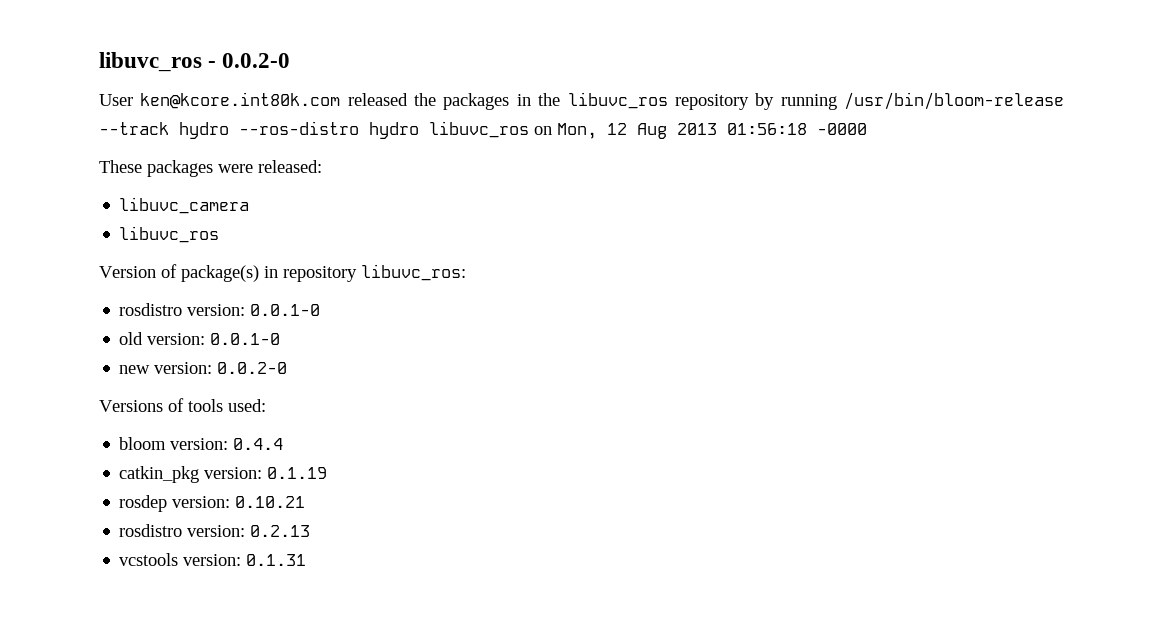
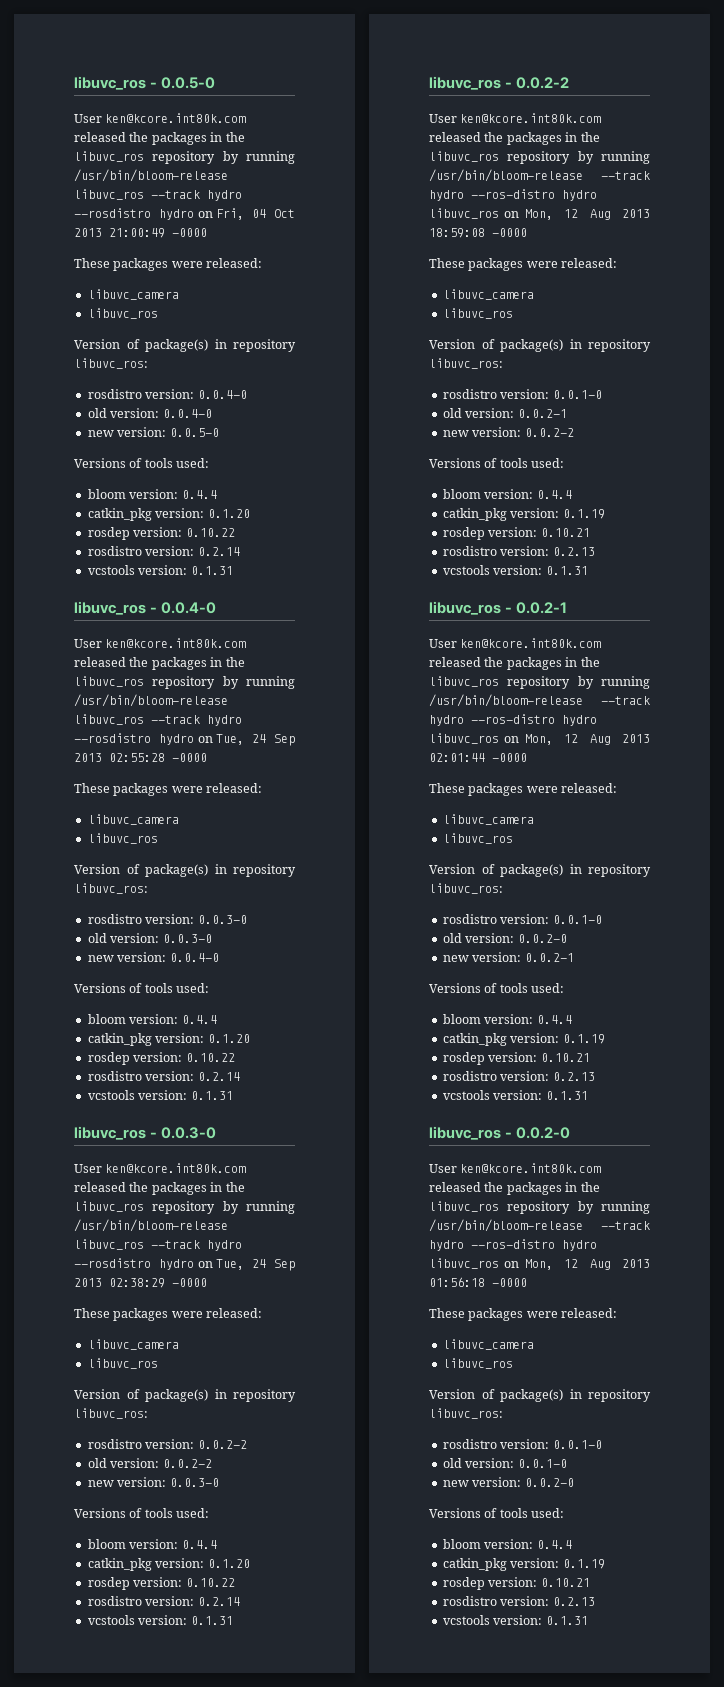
[99,52,217,72] libuvc_ros - -> [74,76,216,90] [74,113,247,123] [74,132,245,145] [74,151,295,164] [74,169,228,182] [74,189,242,201] [74,208,295,220] [74,228,207,238] [74,258,263,271] [87,289,179,300] [87,308,158,319] [74,339,296,352] [74,358,148,369] [87,389,247,399] [87,408,212,418] [87,427,219,437] [74,458,210,468] [87,489,217,499] [87,508,250,521] [87,527,235,540] [87,546,240,556] [87,565,233,575] [74,601,217,615] [74,638,247,648] [74,657,245,670] [74,676,295,689] [74,694,228,707] [74,714,242,726] [74,733,295,746] [74,753,207,762] [74,783,263,796] [87,814,179,825] [87,833,158,844] [74,864,296,877] [74,883,148,894] [87,914,247,924] [87,933,212,943] [87,952,219,962] [74,983,210,993] [87,1014,217,1024] [87,1033,250,1046] [87,1052,235,1065] [87,1071,240,1081] [87,1090,233,1100] [74,1126,217,1140] [74,1163,247,1173] [74,1182,245,1195] [74,1201,295,1214] [74,1219,228,1232] [74,1239,242,1251] [74,1258,295,1271] [74,1278,207,1288] [74,1308,263,1321] [87,1339,179,1350] [87,1358,158,1369] [74,1389,296,1402] [74,1408,148,1419] [87,1439,247,1449] [87,1458,212,1468] [87,1477,219,1487] [74,1508,210,1518] [87,1539,217,1549] [87,1558,250,1571] [87,1577,235,1590] [87,1596,240,1606] [87,1615,233,1625] [429,76,570,90] [429,113,602,123] [429,132,600,145] [429,151,650,164] [429,169,650,182] [429,189,597,201] [429,208,650,220] [429,228,527,238] [429,258,618,271] [442,289,534,300] [442,308,513,319] [429,339,651,352] [429,358,503,369] [442,389,602,399] [442,408,567,418] [442,427,574,437] [429,458,565,468] [442,489,572,499] [442,508,605,521] [442,527,590,540] [442,546,595,556] [442,565,588,575] [429,601,568,615] [429,638,602,648] [429,657,600,670] [429,676,650,689] [429,694,650,707] [429,714,597,726] [429,733,650,745] [429,753,527,762] [429,783,618,796] [442,814,534,825] [442,833,513,844] [429,864,651,877] [429,883,503,894] [442,914,602,924] [442,933,567,943] [442,952,574,962] [429,983,565,993] [442,1014,572,1024] [442,1033,605,1046] [442,1052,590,1065] [442,1071,595,1081] [442,1090,588,1100] [429,1126,513,1140] libuvc_ros - 0.0.5-0 // User ken@kcore.int80k.com released the packages in the libuvc_ros repository by running /usr/bin/bloom-release libuvc_ros --track hydro --rosdistro hydro on Fri, 04 Oct 2013 21:00:49 -0000 // These packages were released: // libuvc_camera // libuvc_ros // Version of package(s) in repository libuvc_ros: // rosdistro version: 0.0.4-0 // old version: 0.0.4-0 // new version: 0.0.5-0 // Versions of tools used: // bloom version: 0.4.4 // catkin_pkg version: 0.1.20 // rosdep version: 0.10.22 // rosdistro version: 0.2.14 // vcstools version: 0.1.31 // libuvc_ros - 0.0.4-0 // User ken@kcore.int80k.com released the packages in the libuvc_ros repository by running /usr/bin/bloom-release libuvc_ros --track hydro --rosdistro hydro on Tue, 24 Sep 2013 02:55:28 -0000 // These packages were released: // libuvc_camera // libuvc_ros // Version of package(s) in repository libuvc_ros: // rosdistro version: 0.0.3-0 // old version: 0.0.3-0 // new version: 0.0.4-0 // Versions of tools used: // bloom version: 0.4.4 // catkin_pkg version: 0.1.20 // rosdep version: 0.10.22 // rosdistro version: 0.2.14 // vcstools version: 0.1.31 // libuvc_ros - 0.0.3-0 // User ken@kcore.int80k.com released the packages in the libuvc_ros repository by running /usr/bin/bloom-release libuvc_ros --track hydro --rosdistro hydro on Tue, 24 Sep 2013 02:38:29 -0000 // These packages were released: // libuvc_camera // libuvc_ros // Version of package(s) in repository libuvc_ros: // rosdistro version: 0.0.2-2 // old version: 0.0.2-2 // new version: 0.0.3-0 // Versions of tools used: // bloom version: 0.4.4 // catkin_pkg version: 0.1.20 // rosdep version: 0.10.22 // rosdistro version: 0.2.14 // vcstools version: 0.1.31 // libuvc_ros - 0.0.2-2 // User ken@kcore.int80k.com released the packages in the libuvc_ros repository by running /usr/bin/bloom-release --track hydro --ros-distro hydro libuvc_ros on Mon, 12 Aug 2013 18:59:08 -0000 // These packages were released: // libuvc_camera // libuvc_ros // Version of package(s) in repository libuvc_ros: // rosdistro version: 0.0.1-0 // old version: 0.0.2-1 // new version: 0.0.2-2 // Versions of tools used: // bloom version: 0.4.4 // catkin_pkg version: 0.1.19 // rosdep version: 0.10.21 // rosdistro version: 0.2.13 // vcstools version: 0.1.31 // libuvc_ros - 0.0.2-1 // User ken@kcore.int80k.com released the packages in the libuvc_ros repository by running /usr/bin/bloom-release --track hydro --ros-distro hydro libuvc_ros on Mon, 12 Aug 2013 02:01:44 -0000 // These packages were released: // libuvc_camera // libuvc_ros // Version of package(s) in repository libuvc_ros: // rosdistro version: 0.0.1-0 // old version: 0.0.2-0 // new version: 0.0.2-1 // Versions of tools used: // bloom version: 0.4.4 // catkin_pkg version: 0.1.19 // rosdep version: 0.10.21 // rosdistro version: 0.2.13 // vcstools version: 0.1.31 // libuvc_ros -

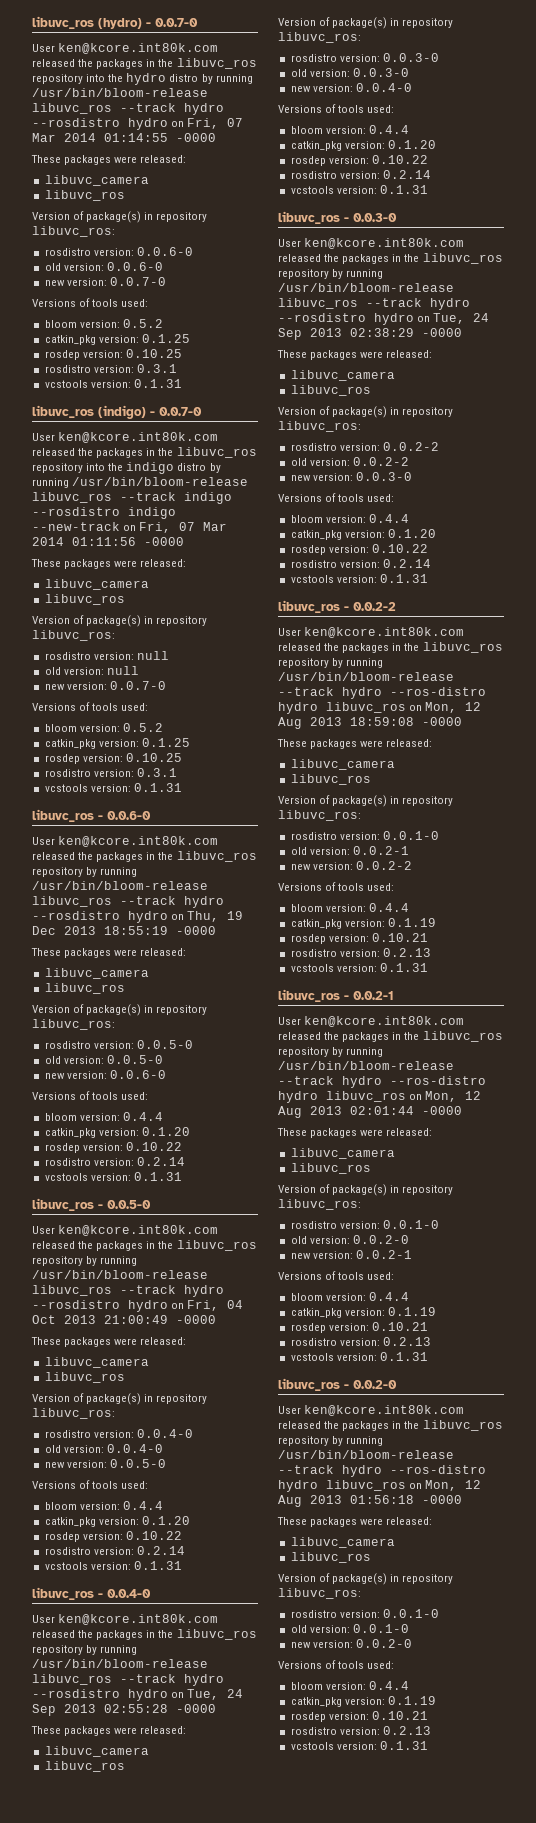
[74,76,146,90] libuvc_ros -> [32,16,198,29] [32,43,219,54] [32,58,257,69] [32,73,253,85] [32,88,208,97] [32,103,224,115] [32,118,244,130] [32,133,216,142] [31,155,187,165] [44,175,149,186] [44,190,125,201] [32,211,208,223] [32,226,115,237] [44,247,193,256] [44,262,163,271] [44,277,166,286] [32,298,149,307] [44,319,163,328] [44,334,190,345] [44,349,182,360] [44,364,177,373] [44,379,182,388] [32,405,202,419] [32,432,219,443] [32,447,257,458] [32,462,221,474] [32,477,249,488] [32,492,232,504] [32,507,176,519] [32,522,228,533] [32,537,184,546] [31,559,187,569] [44,579,149,590] [44,594,125,605] [32,615,208,627] [32,630,115,641] [44,651,169,660] [44,666,139,675] [44,681,166,690] [32,702,149,711] [44,723,163,732] [44,738,190,749] [44,753,182,764] [44,768,177,777] [44,783,182,792] [32,809,151,822] [32,836,219,847] [32,851,257,862] [32,867,138,877] [32,881,208,890] [32,896,224,908] [32,911,244,923] [32,926,216,935] [31,948,187,958] [44,968,149,979] [44,983,125,994] [32,1004,208,1016] [32,1019,115,1030] [44,1040,193,1049] [44,1055,163,1064] [44,1070,166,1079] [32,1091,149,1100] [44,1112,163,1121] [44,1127,190,1138] [44,1142,182,1153] [44,1157,185,1166] [44,1172,182,1181] [32,1198,94,1211] libuvc_ros (hydro) - 0.0.7-0 // User ken@kcore.int80k.com released the packages in the libuvc_ros repository into the hydro distro by running /usr/bin/bloom-release libuvc_ros --track hydro --rosdistro hydro on Fri, 07 Mar 2014 01:14:55 -0000 // These packages were released: // libuvc_camera // libuvc_ros // Version of package(s) in repository libuvc_ros: // rosdistro version: 0.0.6-0 // old version: 0.0.6-0 // new version: 0.0.7-0 // Versions of tools used: // bloom version: 0.5.2 // catkin_pkg version: 0.1.25 // rosdep version: 0.10.25 // rosdistro version: 0.3.1 // vcstools version: 0.1.31 // libuvc_ros (indigo) - 0.0.7-0 // User ken@kcore.int80k.com released the packages in the libuvc_ros repository into the indigo distro by running /usr/bin/bloom-release libuvc_ros --track indigo --rosdistro indigo --new-track on Fri, 07 Mar 2014 01:11:56 -0000 // These packages were released: // libuvc_camera // libuvc_ros // Version of package(s) in repository libuvc_ros: // rosdistro version: null // old version: null // new version: 0.0.7-0 // Versions of tools used: // bloom version: 0.5.2 // catkin_pkg version: 0.1.25 // rosdep version: 0.10.25 // rosdistro version: 0.3.1 // vcstools version: 0.1.31 // libuvc_ros - 0.0.6-0 // User ken@kcore.int80k.com released the packages in the libuvc_ros repository by running /usr/bin/bloom-release libuvc_ros --track hydro --rosdistro hydro on Thu, 19 Dec 2013 18:55:19 -0000 // These packages were released: // libuvc_camera // libuvc_ros // Version of package(s) in repository libuvc_ros: // rosdistro version: 0.0.5-0 // old version: 0.0.5-0 // new version: 0.0.6-0 // Versions of tools used: // bloom version: 0.4.4 // catkin_pkg version: 0.1.20 // rosdep version: 0.10.22 // rosdistro version: 0.2.14 // vcstools version: 0.1.31 // libuvc_ros

